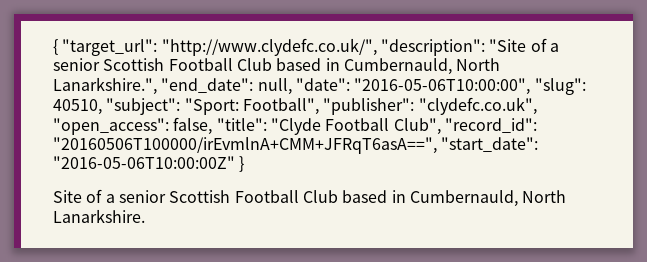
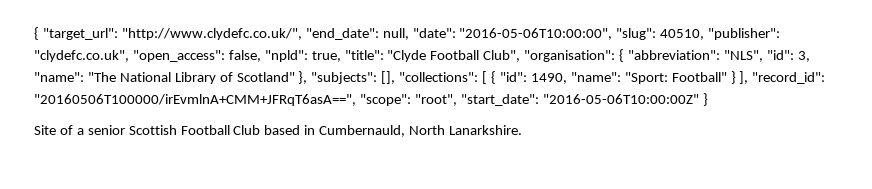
[380,38,559,56] [53,58,501,75] [53,77,157,95] "description": "Site of a senior Scottish Football Club based in Cumbernauld, North Lanarkshire.", -> (302, 34) none
[106,98,319,115] "subject": "Sport: Football", -> (705, 34) none
(213, 126) none -> [264,50,341,62] "npld": true,
[444,118,537,133] [53,137,437,154] "record_id": "20160506T100000/irEvmlnA+CMM+JFRqT6asA==", -> [524,49,810,62] [34,71,826,84] [34,94,457,106] "organisation": { "abbreviation": "NLS", "id": 3, "name": "The National Library of Scotland" }, "subjects": [], "collections": [ { "id": 1490, "name": "Sport: Football" } ], "record_id": "20160506T100000/irEvmlnA+CMM+JFRqT6asA==", "scope": "root",

